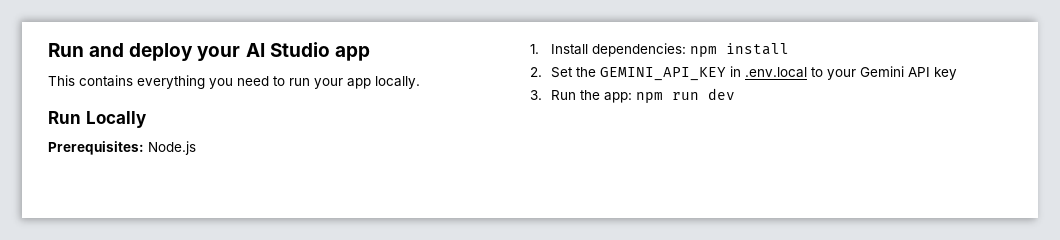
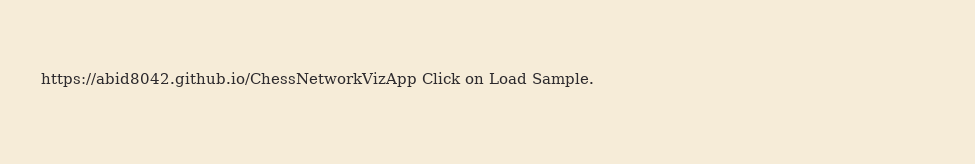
[48,42,370,61] [48,75,420,89] [48,111,146,128] [48,141,196,155] [530,43,789,57] [530,66,957,81] [530,88,735,103] Run and deploy your AI Studio app // This contains everything you need to run your app locally. // Run Locally // Prerequisites: Node.js // 1. Install dependencies: npm install // 2. Set the GEMINI_API_KEY in .env.local to your Gemini API key // 3. Run the app: npm run dev -> [41,72,594,87] https://abid8042.github.io/ChessNetworkVizApp Click on Load Sample.

